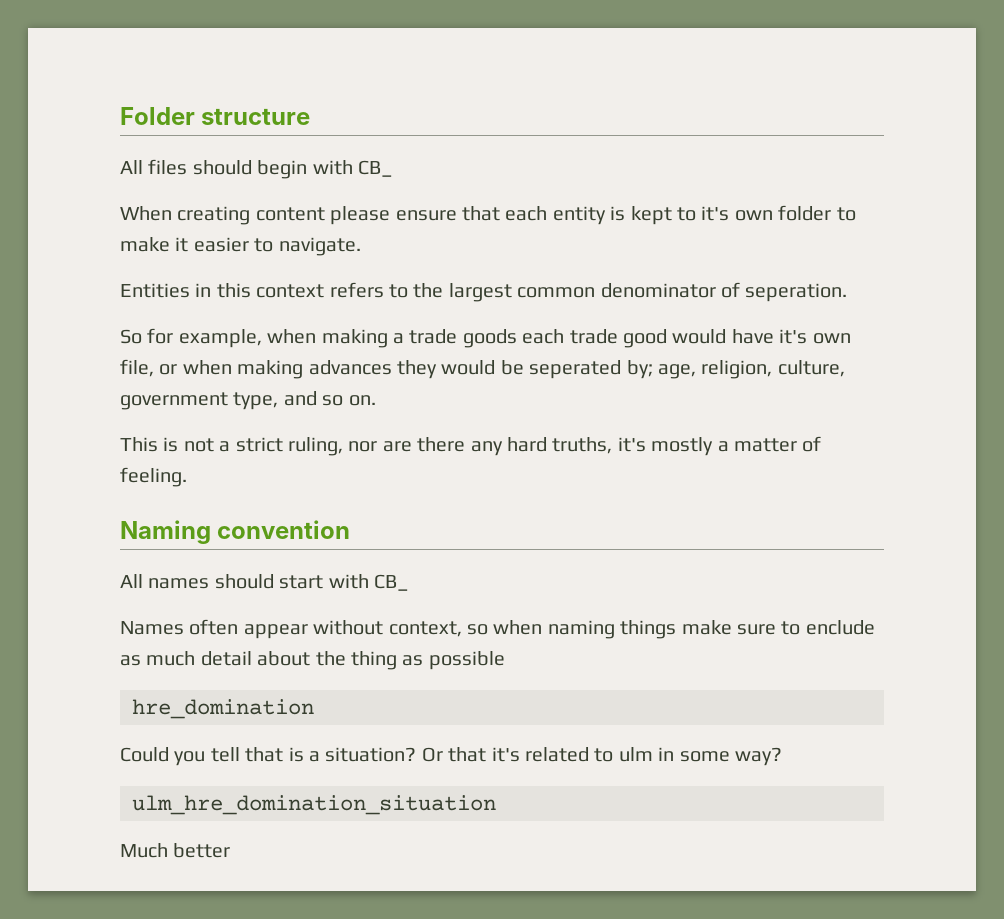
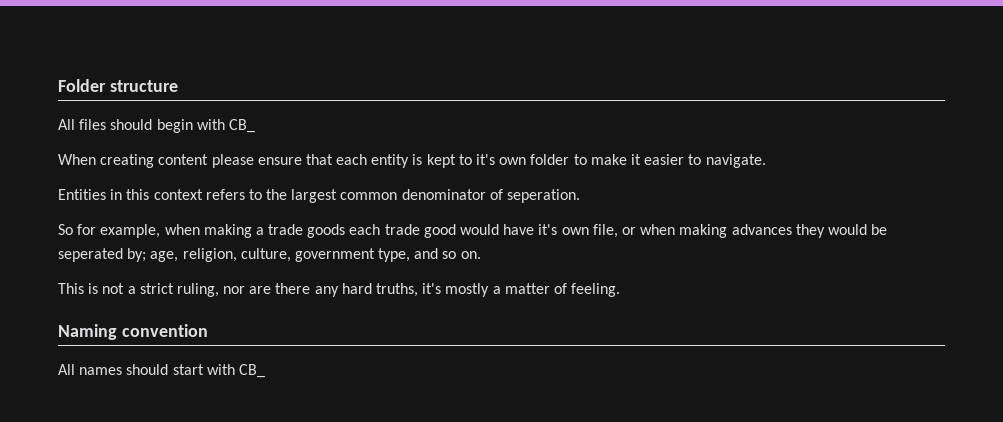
[120,619,875,639] [120,651,505,670] [132,699,314,719] [120,747,782,766] [132,795,496,815] [120,843,231,858] // Names often appear without context, so when naming things make sure to enclude as much detail about the thing as possible // hre_domination // Could you tell that is a situation? Or that it's related to ulm in some way? // ulm_hre_domination_situation // Much better -> (265, 371) none

